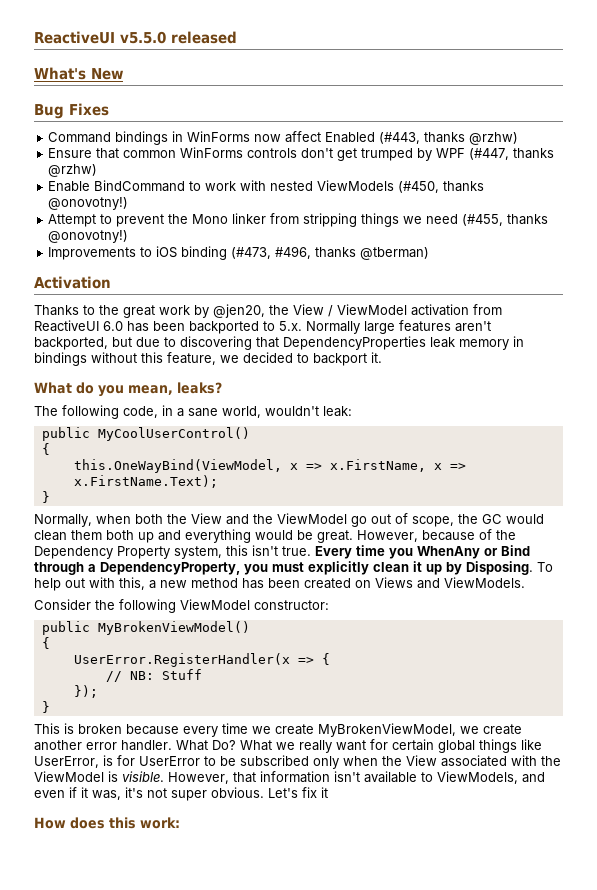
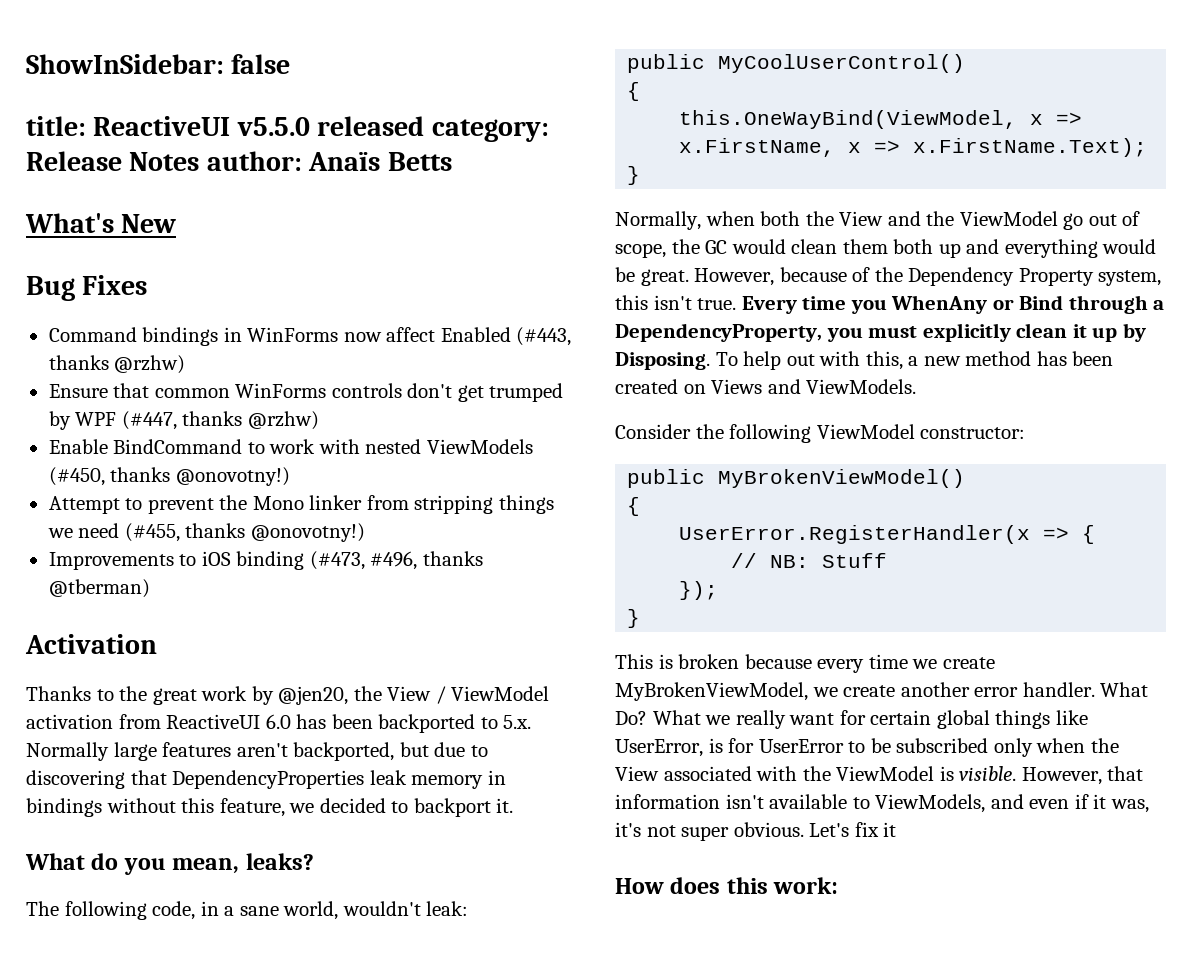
(34, 37) none -> [26,54,291,74] [26,116,86,136] ShowInSidebar: false // title:
(237, 37) none -> [431,119,549,142] [26,151,452,171] category: Release Notes author: Anaïs Betts

